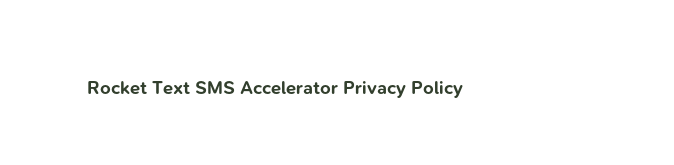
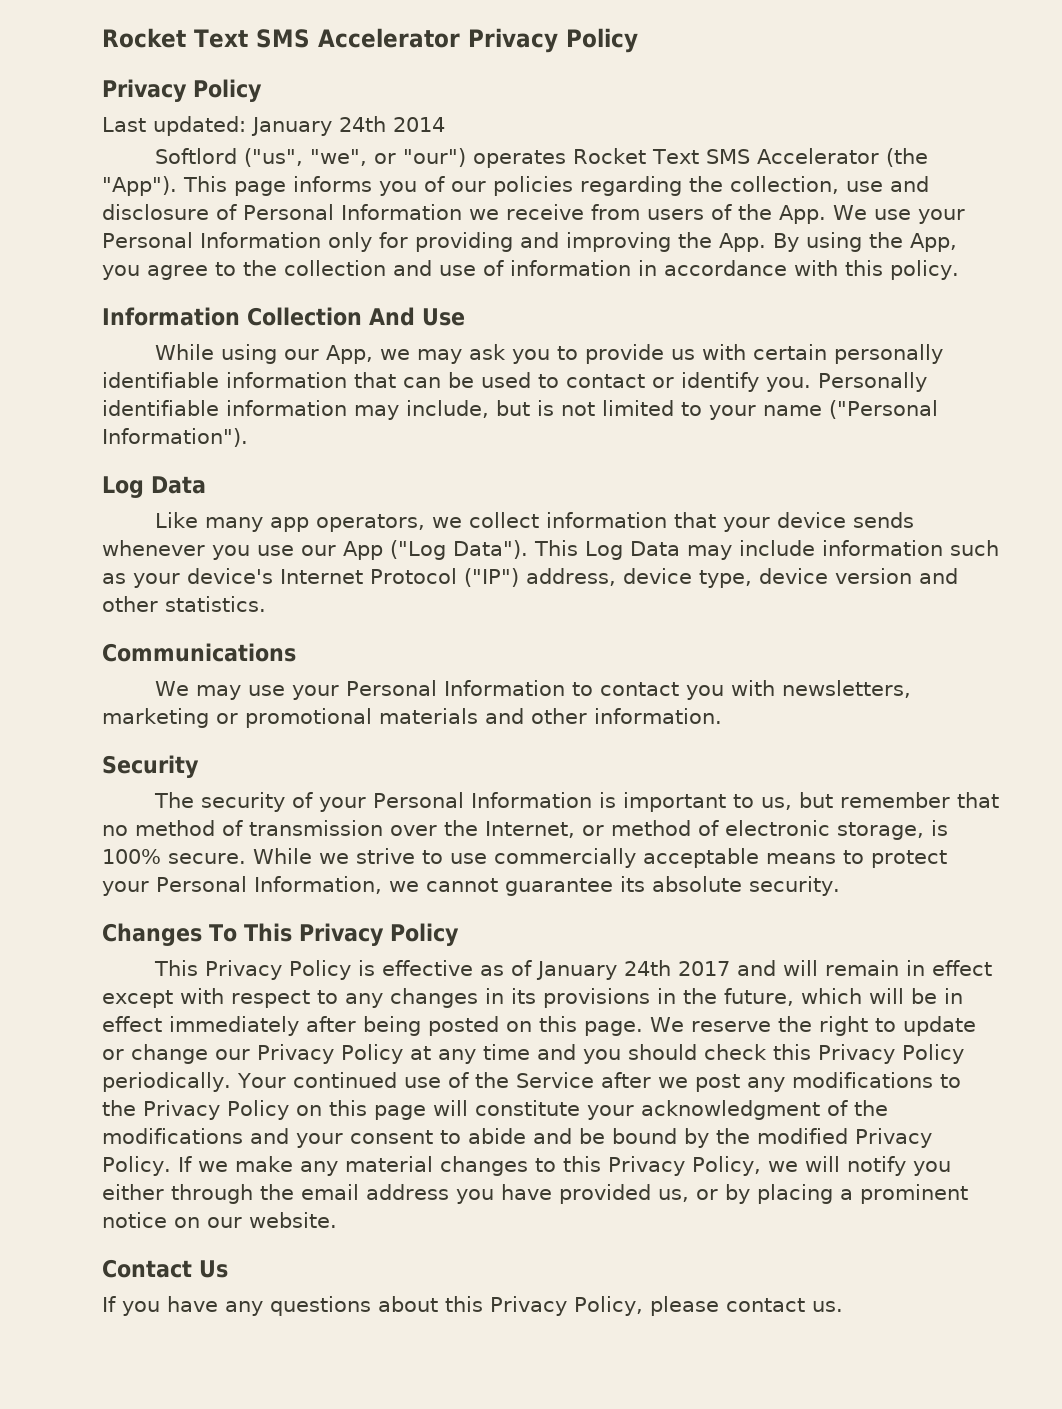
(463, 89) none -> [102,79,262,102] [102,116,445,136] [154,148,928,168] [102,176,929,196] [102,204,965,224] [102,232,957,252] [102,260,959,280] [102,307,465,326] [154,344,943,364] [102,372,927,392] [102,400,938,420] [102,428,248,447] [102,476,206,498] [154,512,914,532] [102,540,999,560] [102,568,958,588] [102,596,266,612] [102,643,296,662] [154,680,911,700] [102,708,722,728] [102,755,199,778] [153,792,999,812] [102,820,948,840] [102,848,947,868] [102,876,840,896] [102,923,459,946] [153,960,992,980] [102,988,963,1008] [102,1016,976,1036] [102,1044,964,1064] [102,1072,961,1092] [102,1100,888,1120] [102,1128,932,1148] [102,1156,951,1176] [102,1184,968,1204] [102,1212,337,1228] [102,1259,228,1278] [102,1296,843,1316] // Privacy Policy // Last updated: January 24th 2014 // Softlord ("us", "we", or "our") operates Rocket Text SMS Accelerator (the "App"). This page informs you of our policies regarding the collection, use and disclosure of Personal Information we receive from users of the App. We use your Personal Information only for providing and improving the App. By using the App, you agree to the collection and use of information in accordance with this policy. // Information Collection And Use // While using our App, we may ask you to provide us with certain personally identifiable information that can be used to contact or identify you. Personally identifiable information may include, but is not limited to your name ("Personal Information"). // Log Data // Like many app operators, we collect information that your device sends whenever you use our App ("Log Data"). This Log Data may include information such as your device's Internet Protocol ("IP") address, device type, device version and other statistics. // Communications // We may use your Personal Information to contact you with newsletters, marketing or promotional materials and other information. // Security // The security of your Personal Information is important to us, but remember that no method of transmission over the Internet, or method of electronic storage, is 100% secure. While we strive to use commercially acceptable means to protect your Personal Information, we cannot guarantee its absolute security. // Changes To This Privacy Policy // This Privacy Policy is effective as of January 24th 2017 and will remain in effect except with respect to any changes in its provisions in the future, which will be in effect immediately after being posted on this page. We reserve the right to update or change our Privacy Policy at any time and you should check this Privacy Policy periodically. Your continued use of the Service after we post any modifications to the Privacy Policy on this page will constitute your acknowledgment of the modifications and your consent to abide and be bound by the modified Privacy Policy. If we make any material changes to this Privacy Policy, we will notify you either through the email address you have provided us, or by placing a prominent notice on our website. // Contact Us // If you have any questions about this Privacy Policy, please contact us.

